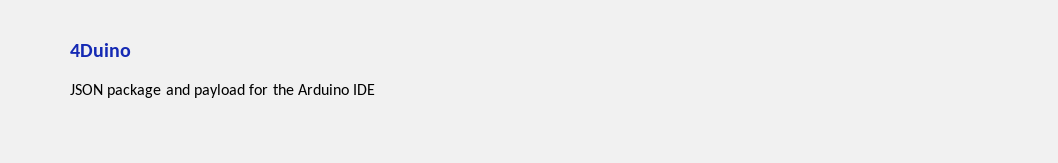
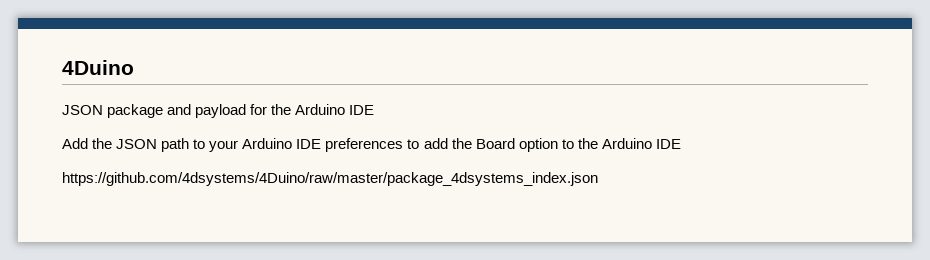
(376, 89) none -> [62,138,681,152] [62,172,598,186] // Add the JSON path to your Arduino IDE preferences to add the Board option to the Arduino IDE // https://github.com/4dsystems/4Duino/raw/master/package_4dsystems_index.json

